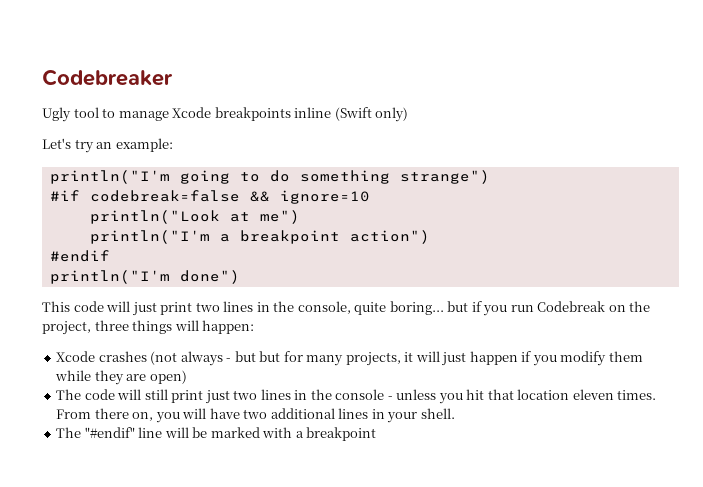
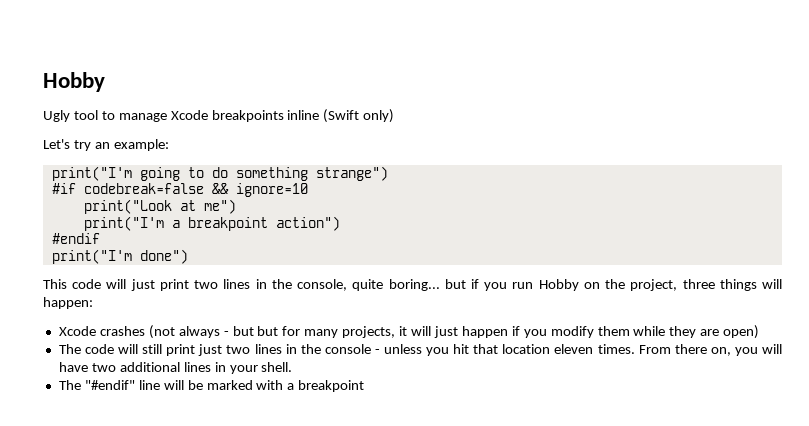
[42,69,173,86] Codebreaker -> [43,72,105,92] Hobby
[49,170,170,184] println("I'm -> [51,166,132,181] print("I'm
[89,210,220,224] println("Look -> [83,199,172,214] print("Look
[89,230,210,244] println("I'm -> [83,216,164,231] print("I'm
[49,270,170,284] println("I'm -> [51,249,132,264] print("I'm
[537,301,606,312] Codebreak -> [538,279,579,291] Hobby

